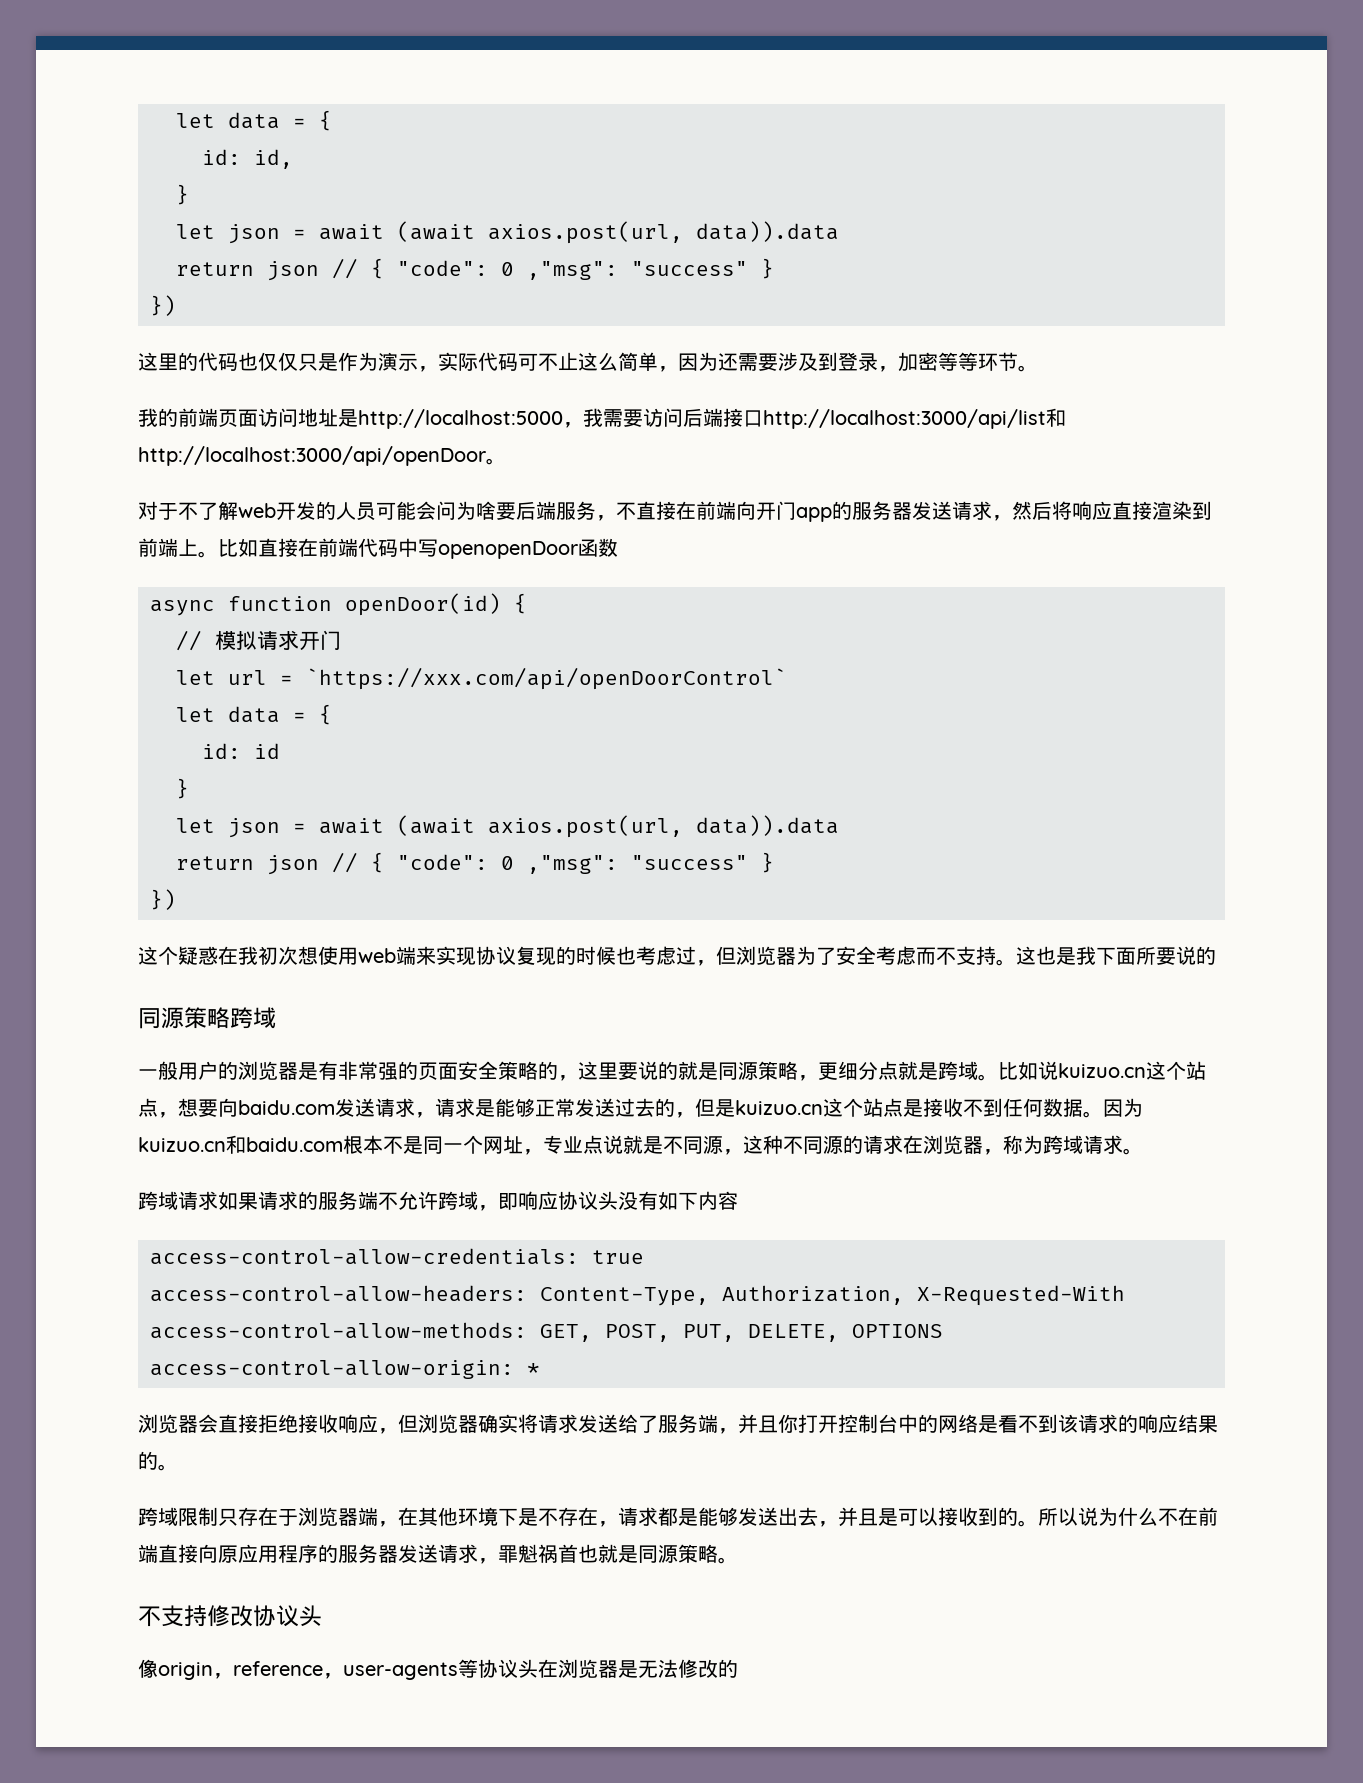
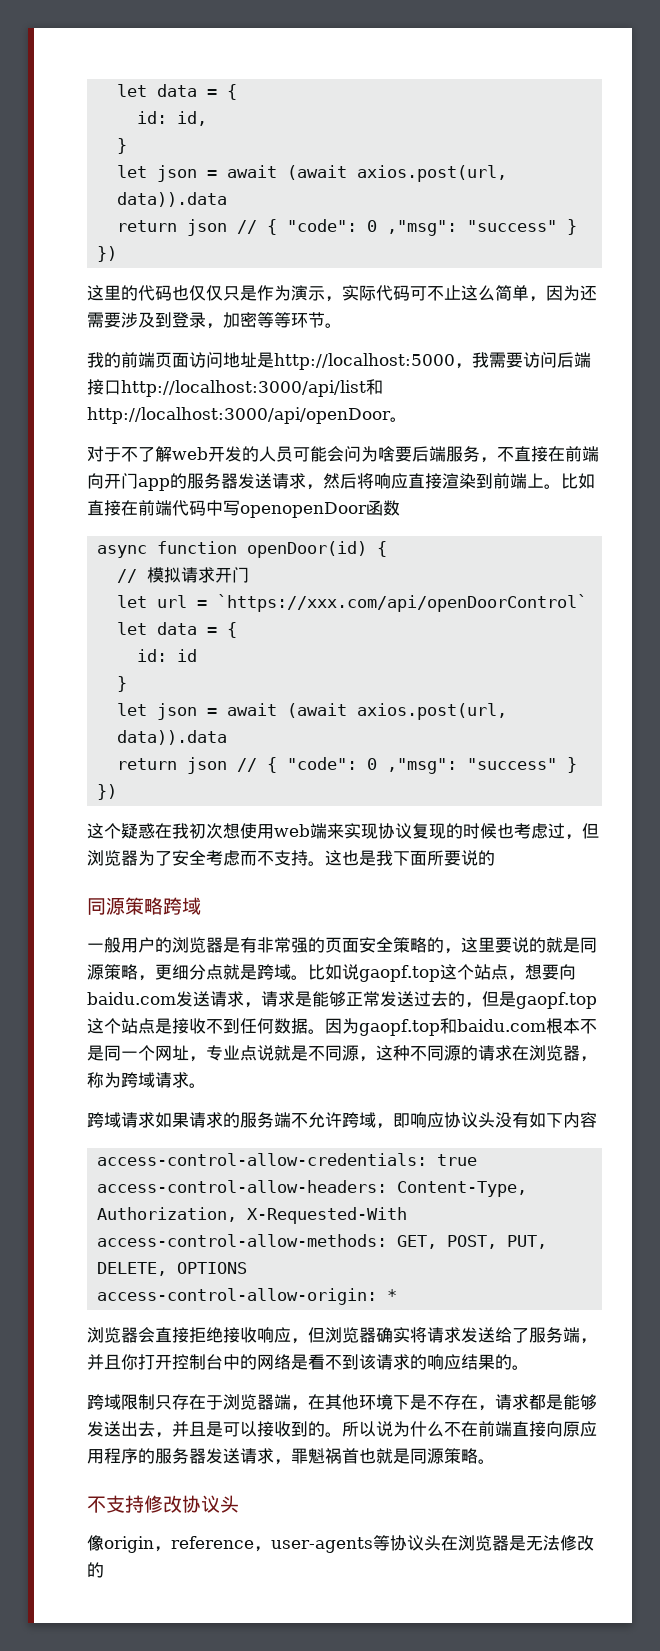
[1058,1063,1146,1078] kuizuo.cn -> [359,965,440,982] gaopf.top
[735,1100,823,1115] kuizuo.cn -> [516,992,597,1009] gaopf.top
[138,1137,226,1152] kuizuo.cn -> [359,1019,440,1036] gaopf.top

